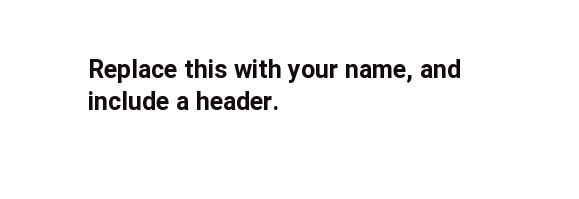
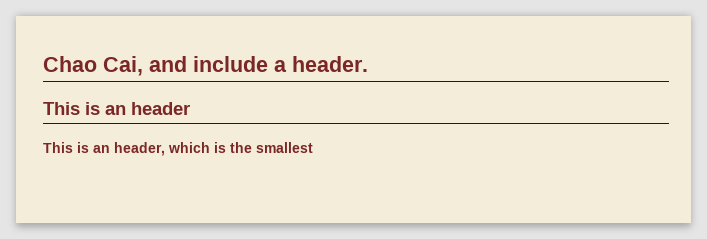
[88,59,413,83] Replace this with your name, -> [43,56,143,76] Chao Cai,
(279, 100) none -> [43,102,190,115] [43,142,313,156] // This is an header // This is an header, which is the smallest

